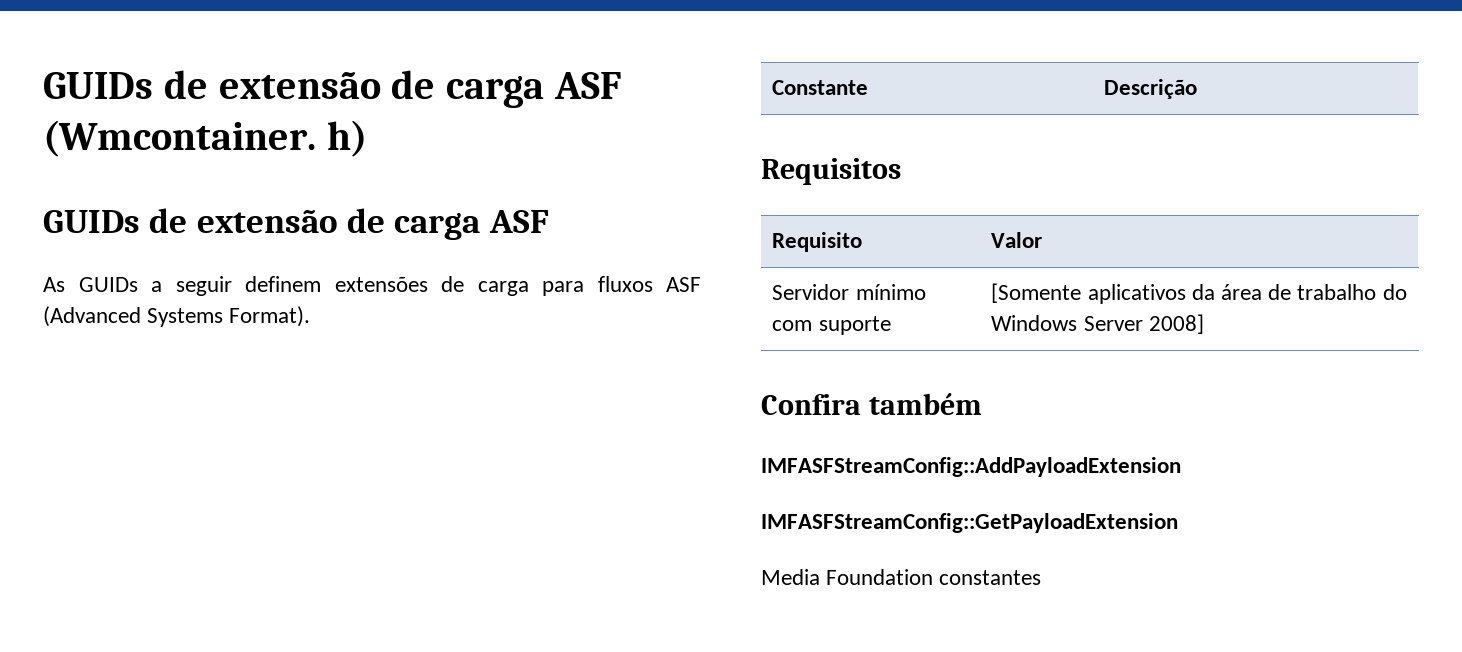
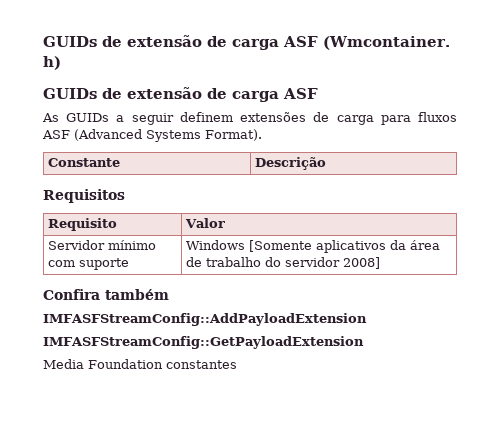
(891, 325) none -> [186,240,246,250] Windows
[991,315,1143,331] Windows Server -> [285,257,341,267] servidor

